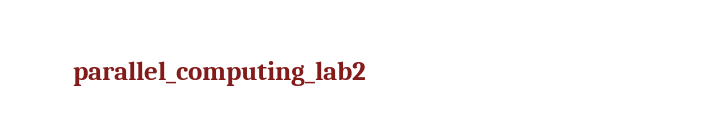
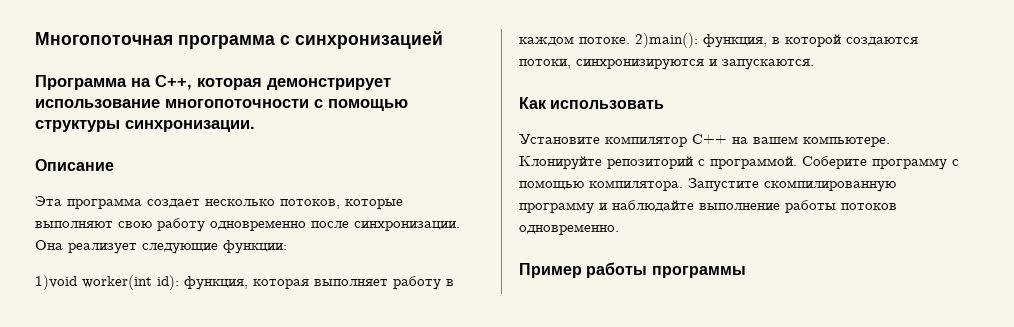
[73,61,366,86] parallel_computing_lab2 -> [35,31,443,49] [35,75,391,90] [35,99,408,111] [35,120,255,132] [35,159,114,171] [35,196,403,209] [35,218,460,232] [35,240,287,254] [35,275,454,290] [519,33,918,48] [519,59,814,70] [519,97,665,109] [519,134,890,147] [519,156,959,170] [519,178,896,192] [519,200,897,214] [519,224,619,235] [519,262,746,278] Многопоточная программа с синхронизацией // Программа на C++, которая демонстрирует использование многопоточности с помощью структуры синхронизации. // Описание // Эта программа создает несколько потоков, которые выполняют свою работу одновременно после синхронизации. Она реализует следующие функции: // 1)void worker(int id): функция, которая выполняет работу в каждом потоке. 2)main(): функция, в которой создаются потоки, синхронизируются и запускаются. // Как использовать // Установите компилятор C++ на вашем компьютере. Клонируйте репозиторий с программой. Соберите программу с помощью компилятора. Запустите скомпилированную программу и наблюдайте выполнение работы потоков одновременно. // Пример работы программы

